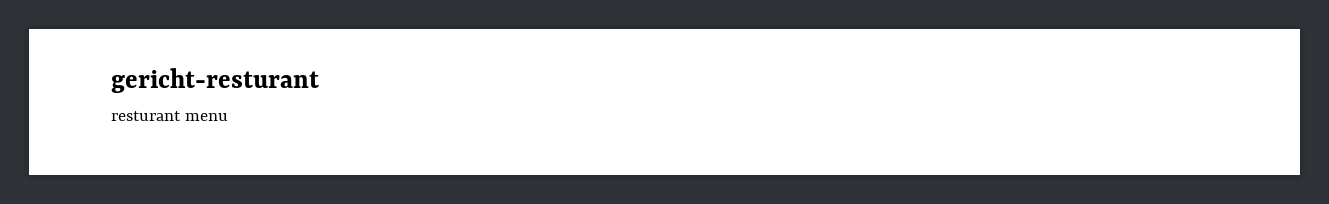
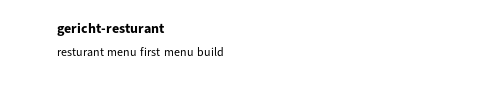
(228, 117) none -> [140,47,224,57] first menu build

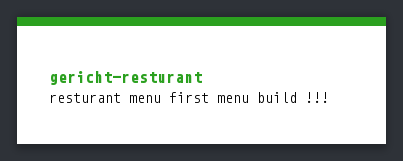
(224, 52) none -> [305,92,329,103] !!!

